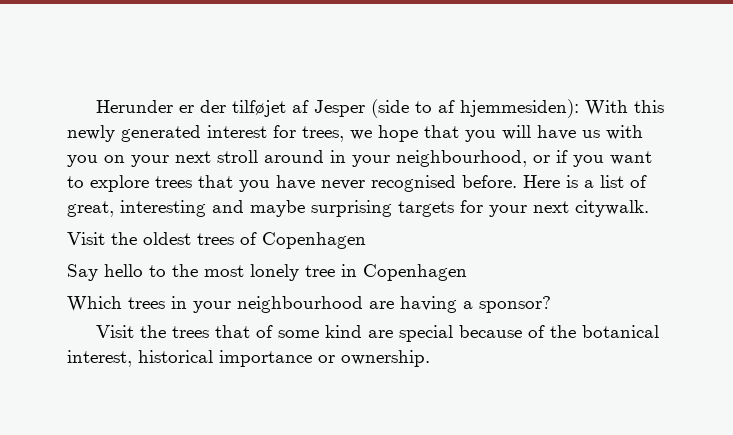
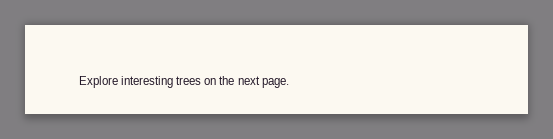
[95,99,664,118] [67,125,643,142] [67,150,652,167] [67,175,647,192] [67,200,649,217] [67,232,366,249] [67,264,467,281] [67,296,551,313] [95,325,659,342] [67,350,430,367] Herunder er der tilføjet af Jesper (side to af hjemmesiden): With this newly generated interest for trees, we hope that you will have us with you on your next stroll around in your neighbourhood, or if you want to explore trees that you have never recognised before. Here is a list of great, interesting and maybe surprising targets for your next citywalk. // Visit the oldest trees of Copenhagen // Say hello to the most lonely tree in Copenhagen // Which trees in your neighbourhood are having a sponsor? // Visit the trees that of some kind are special because of the botanical interest, historical importance or ownership. -> [79,76,289,88] Explore interesting trees on the next page.

